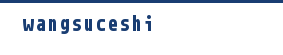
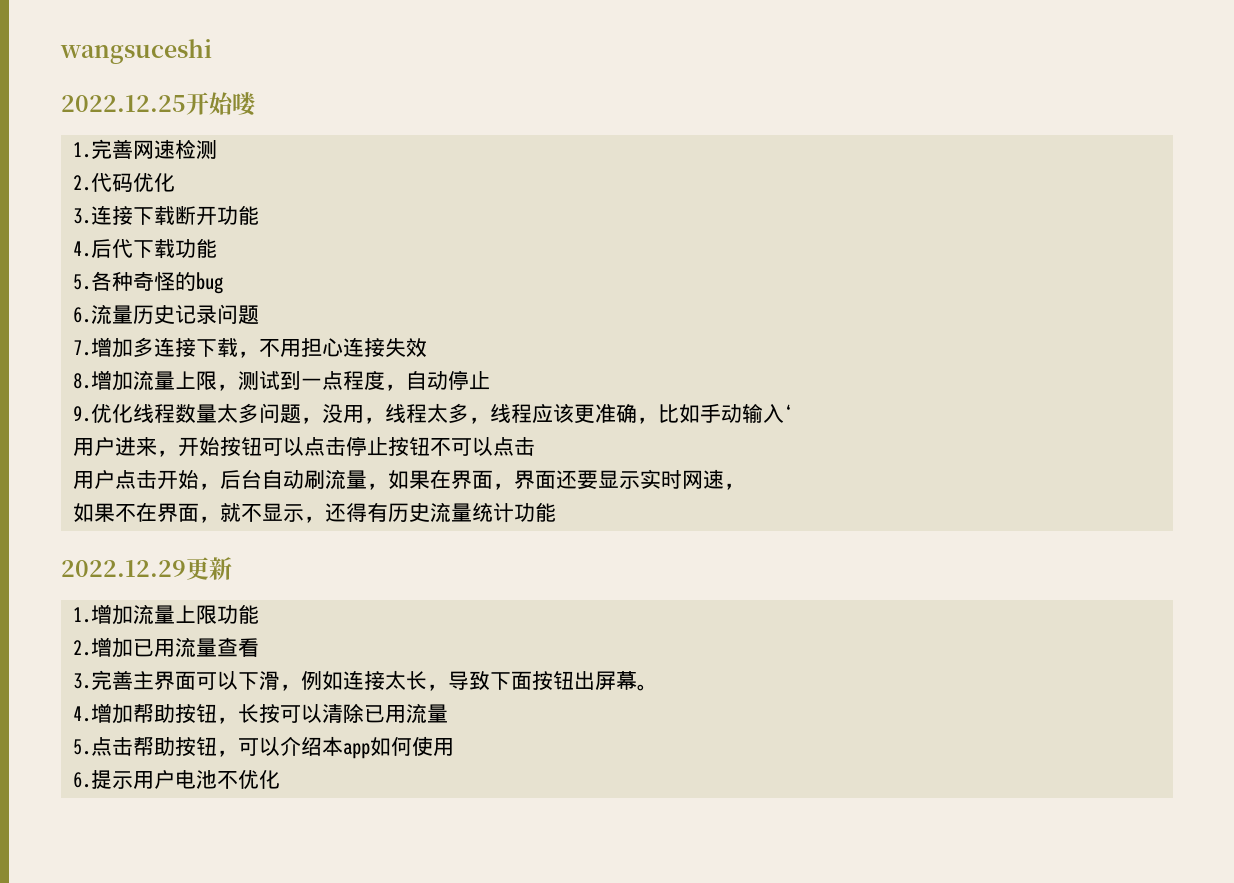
(154, 24) none -> [61,92,257,116] [73,139,217,159] [73,173,175,192] [73,205,259,226] [73,238,217,259] [73,271,223,294] [73,304,259,325] [73,337,427,358] [73,370,490,391] [73,403,793,424] [73,436,535,457] [73,469,745,490] [73,502,556,523] [61,557,232,580] [73,604,259,625] [73,637,259,658] [73,670,658,691] [73,703,448,724] [73,736,454,759] [73,770,280,789] // 2022.12.25开始喽 // 1.完善网速检测 // 2.代码优化 // 3.连接下载断开功能 // 4.后代下载功能 // 5.各种奇怪的bug // 6.流量历史记录问题 // 7.增加多连接下载，不用担心连接失效 // 8.增加流量上限，测试到一点程度，自动停止 // 9.优化线程数量太多问题，没用，线程太多，线程应该更准确，比如手动输入‘ // 用户进来，开始按钮可以点击停止按钮不可以点击 // 用户点击开始，后台自动刷流量，如果在界面，界面还要显示实时网速， // 如果不在界面，就不显示，还得有历史流量统计功能 // 2022.12.29更新 // 1.增加流量上限功能 // 2.增加已用流量查看 // 3.完善主界面可以下滑，例如连接太长，导致下面按钮出屏幕。 // 4.增加帮助按钮，长按可以清除已用流量 // 5.点击帮助按钮，可以介绍本app如何使用 // 6.提示用户电池不优化

